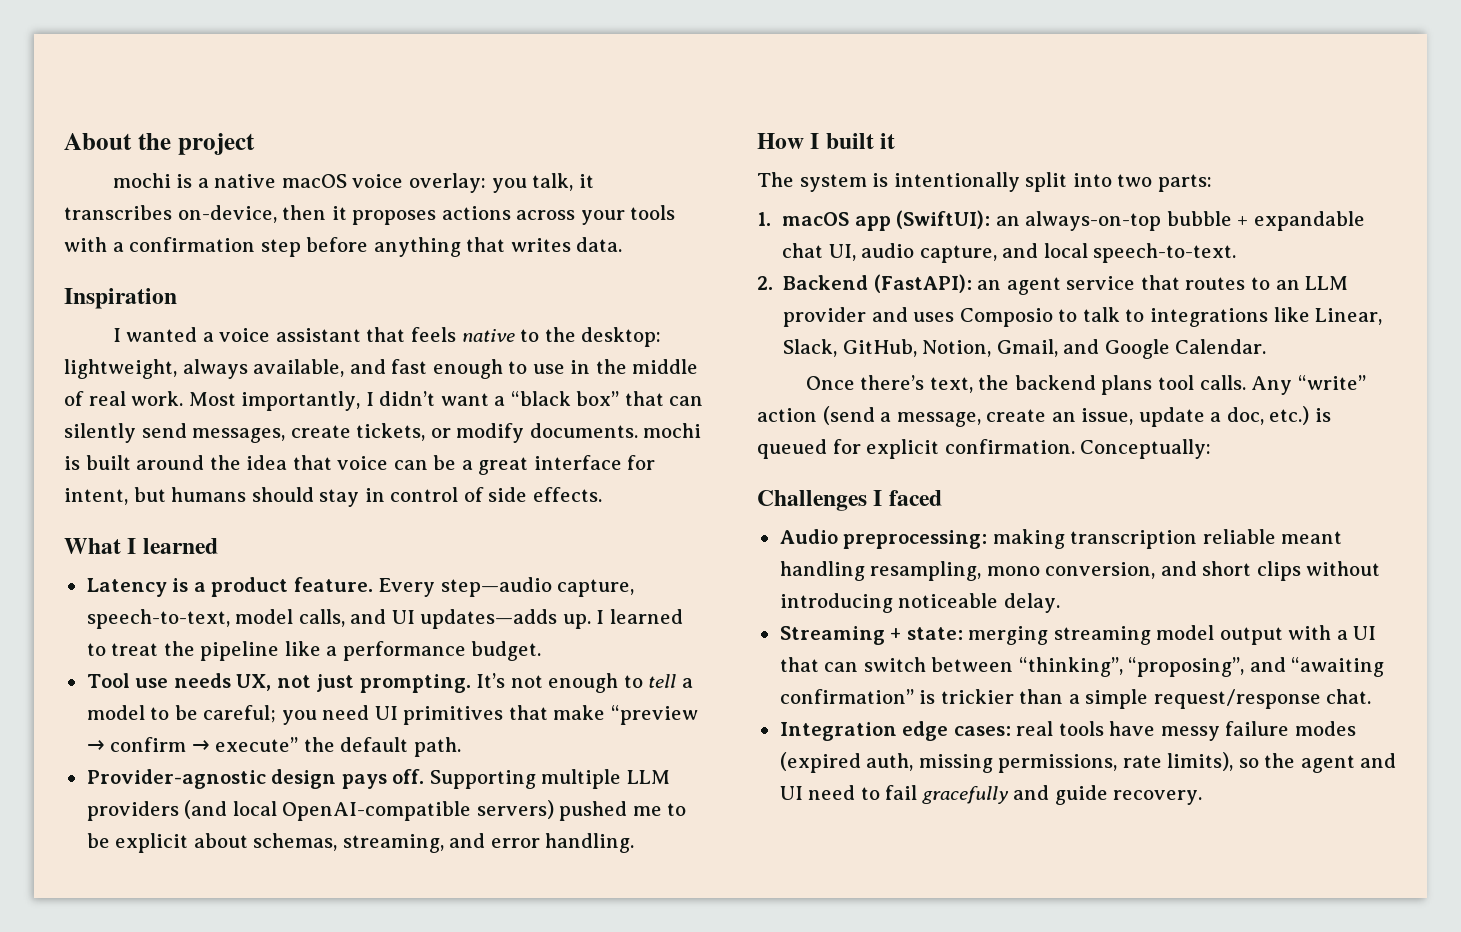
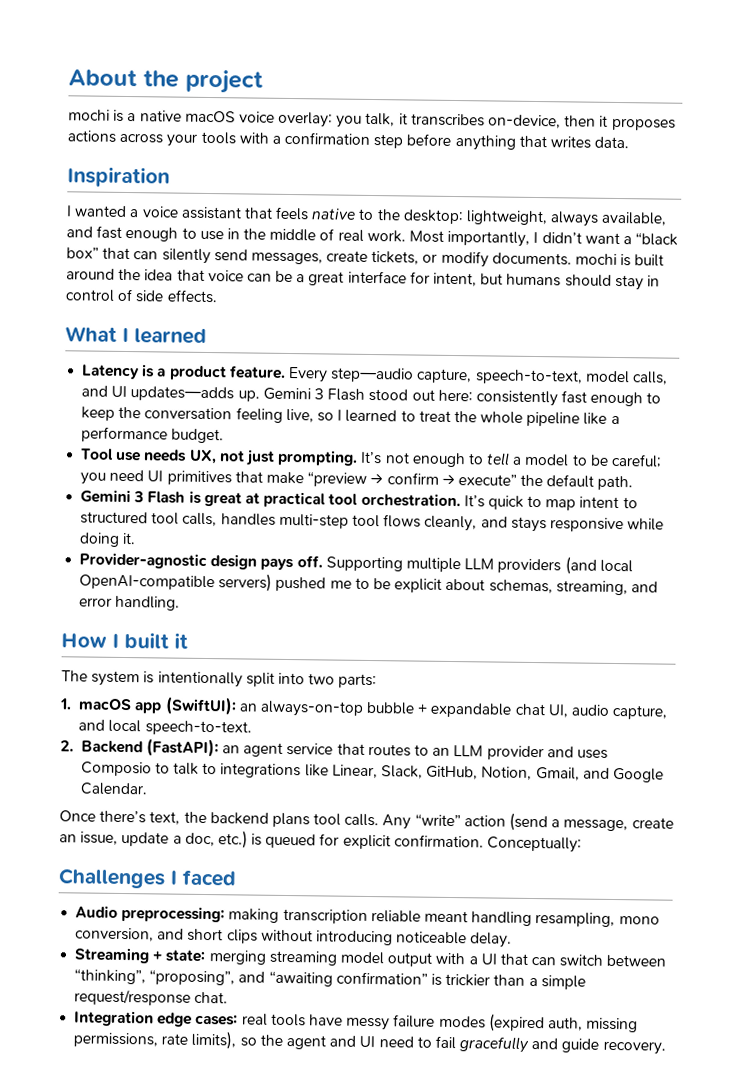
(591, 621) none -> [262,387,662,407] [81,406,334,423] Gemini 3 Flash stood out here: consistently fast enough to keep the conversation feeling live, so
(195, 648) none -> [480,411,524,424] whole
(461, 747) none -> [80,489,638,511] [80,511,665,533] [79,532,137,547] // Gemini 3 Flash is great at practical tool orchestration. It’s quick to map intent to structured tool calls, handles multi-step tool flows cleanly, and stays responsive while doing it.

